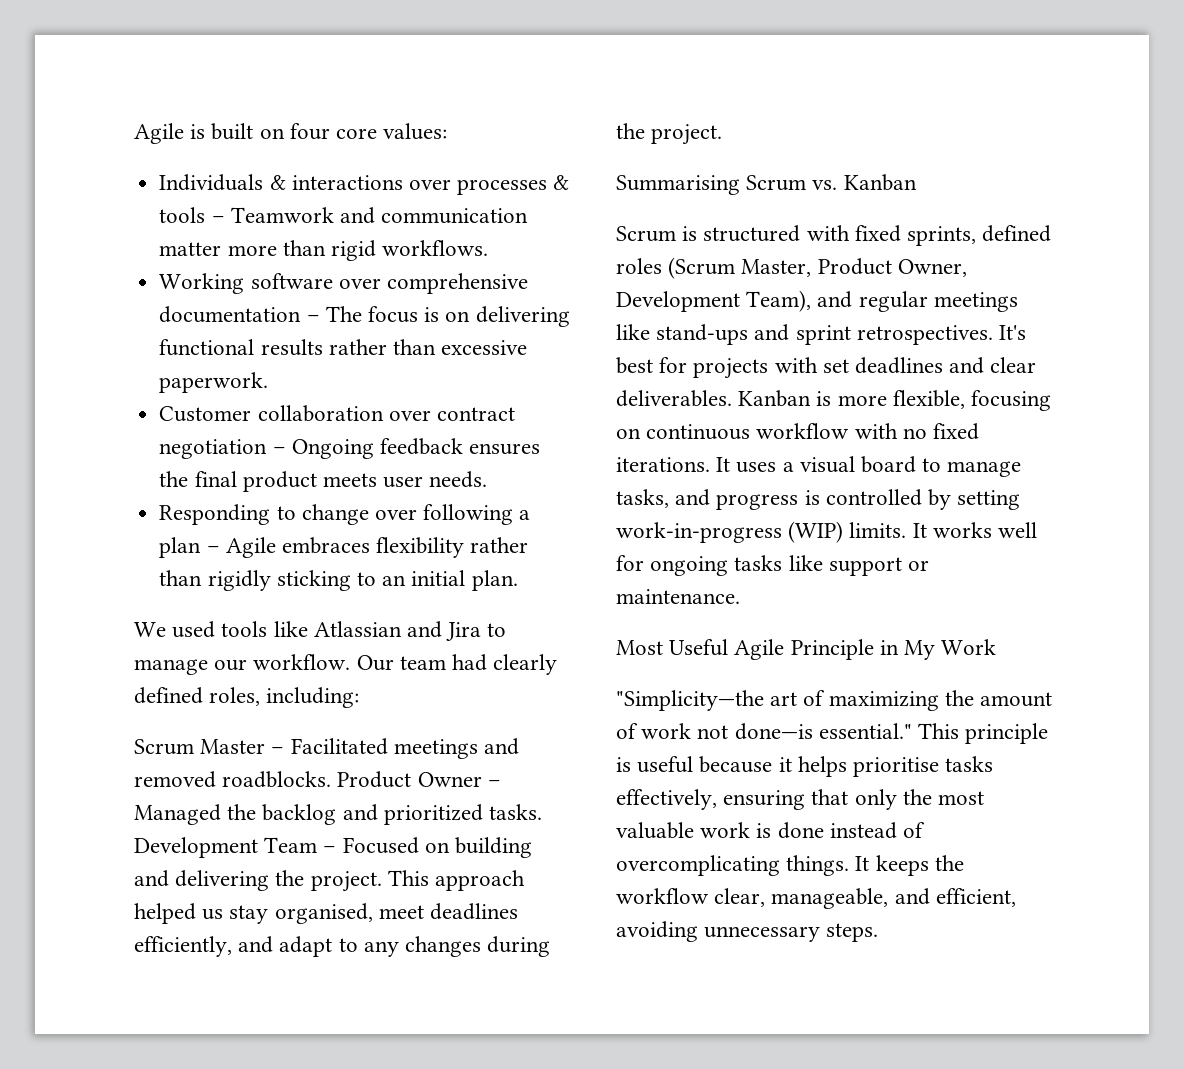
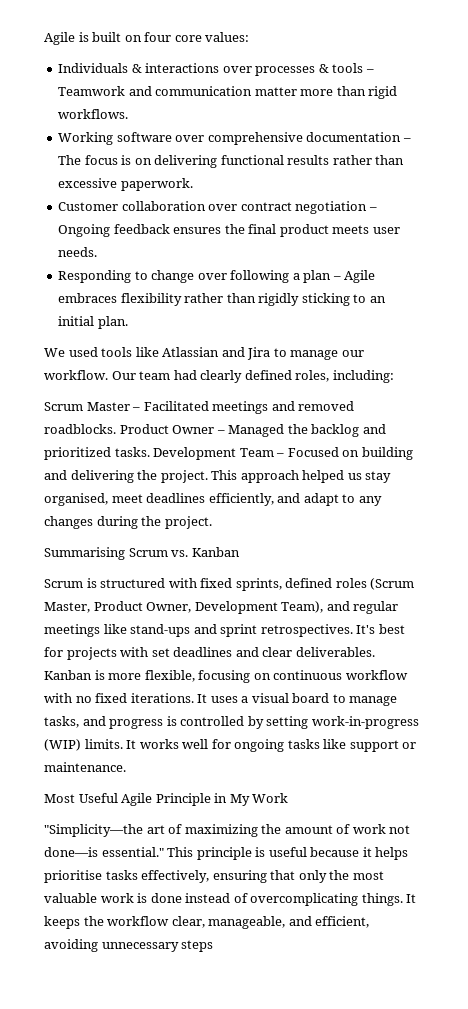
[826,923,879,942] steps. -> [181,940,214,952] steps

